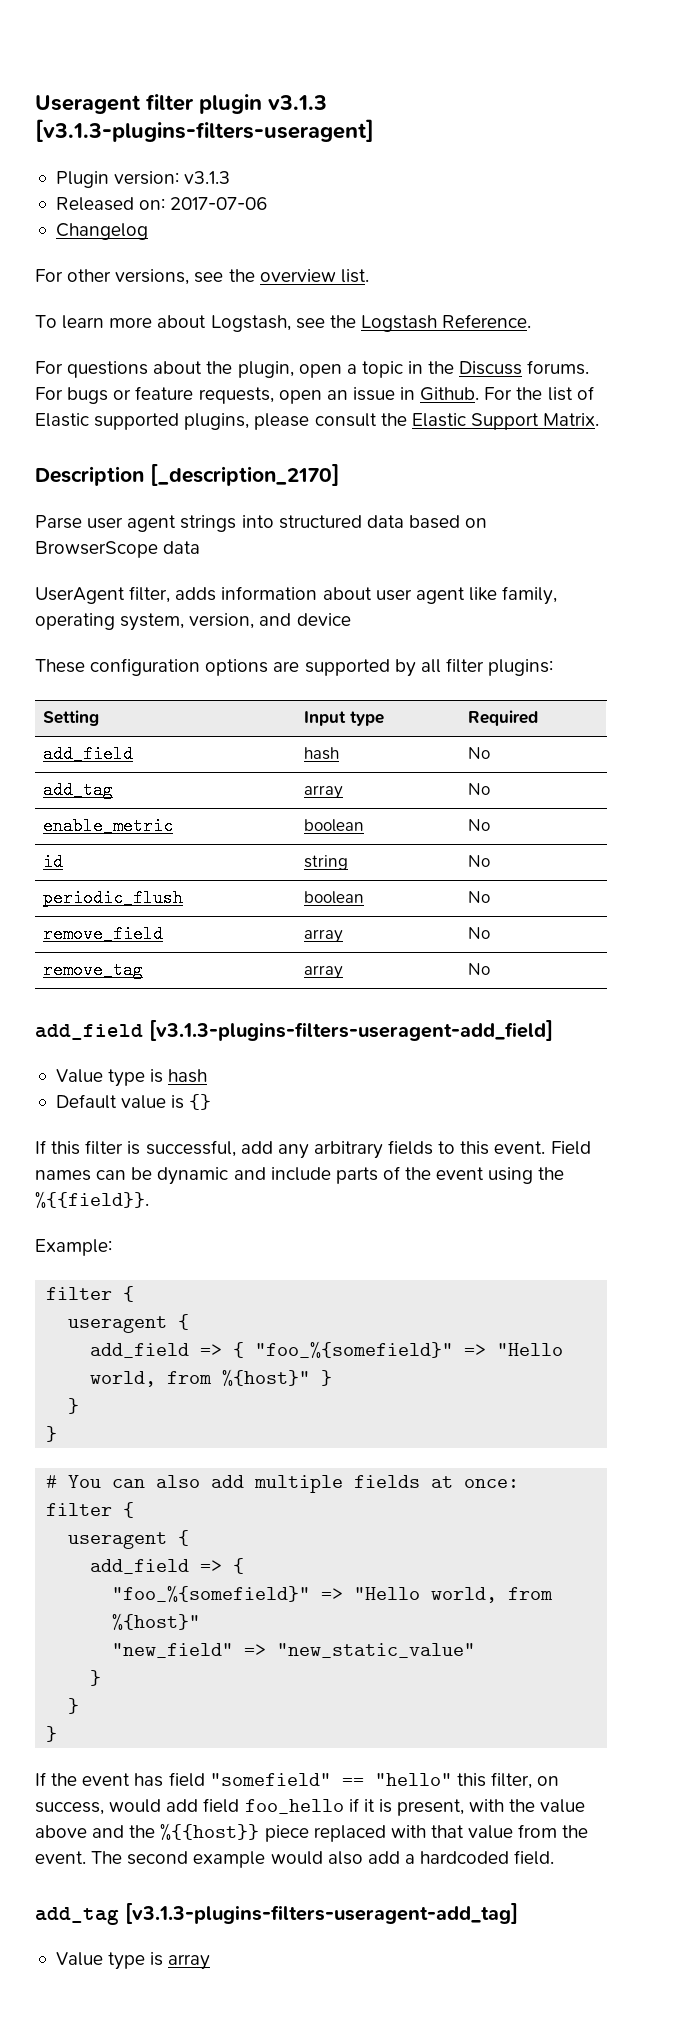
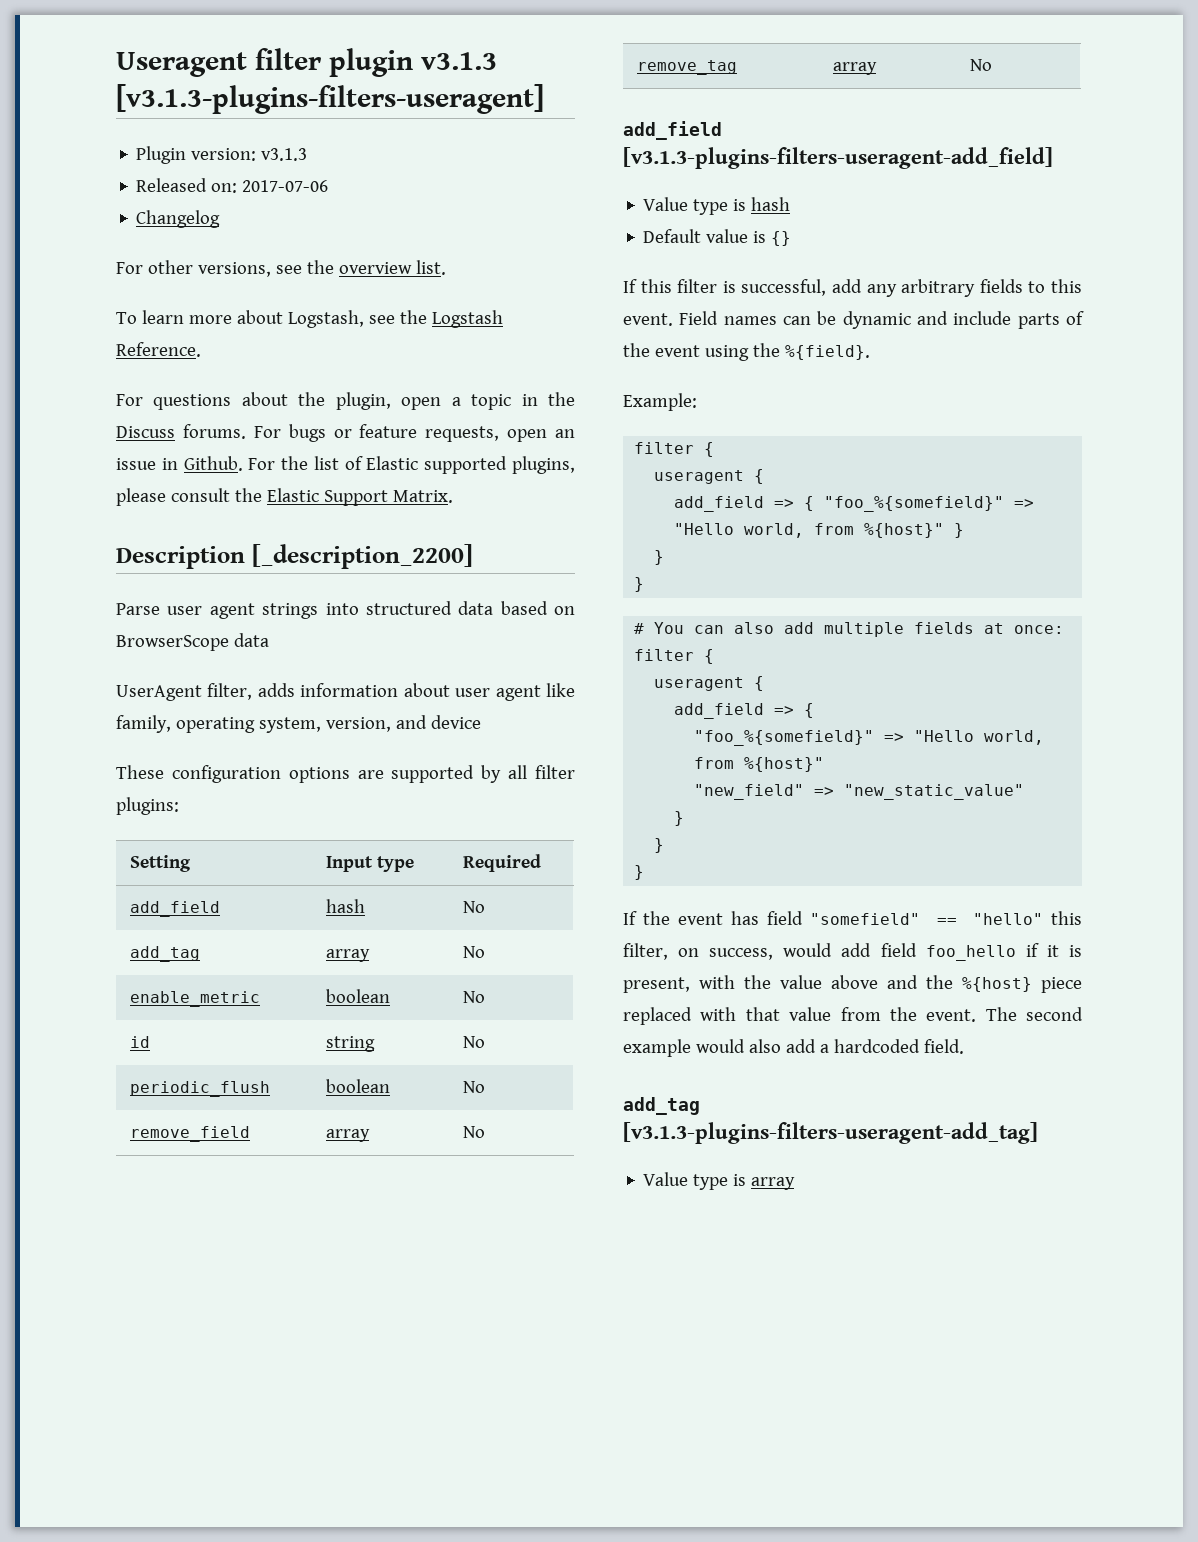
[150,464,340,486] [_description_2170] -> [251,544,473,569] [_description_2200]
[35,1191,149,1208] %{{field}}. -> [784,345,870,360] %{field}.
[160,1823,260,1840] %{{host}} -> [962,977,1032,992] %{host}

